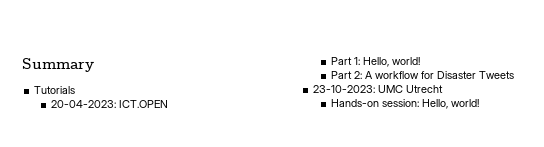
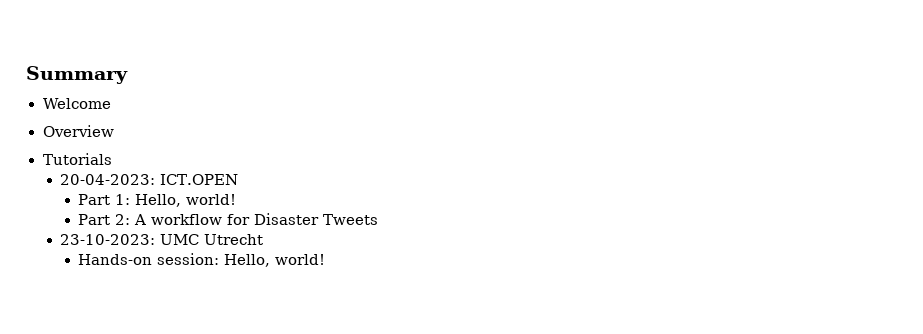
(94, 65) none -> [42,98,112,109] [42,125,114,137] // Welcome // Overview

